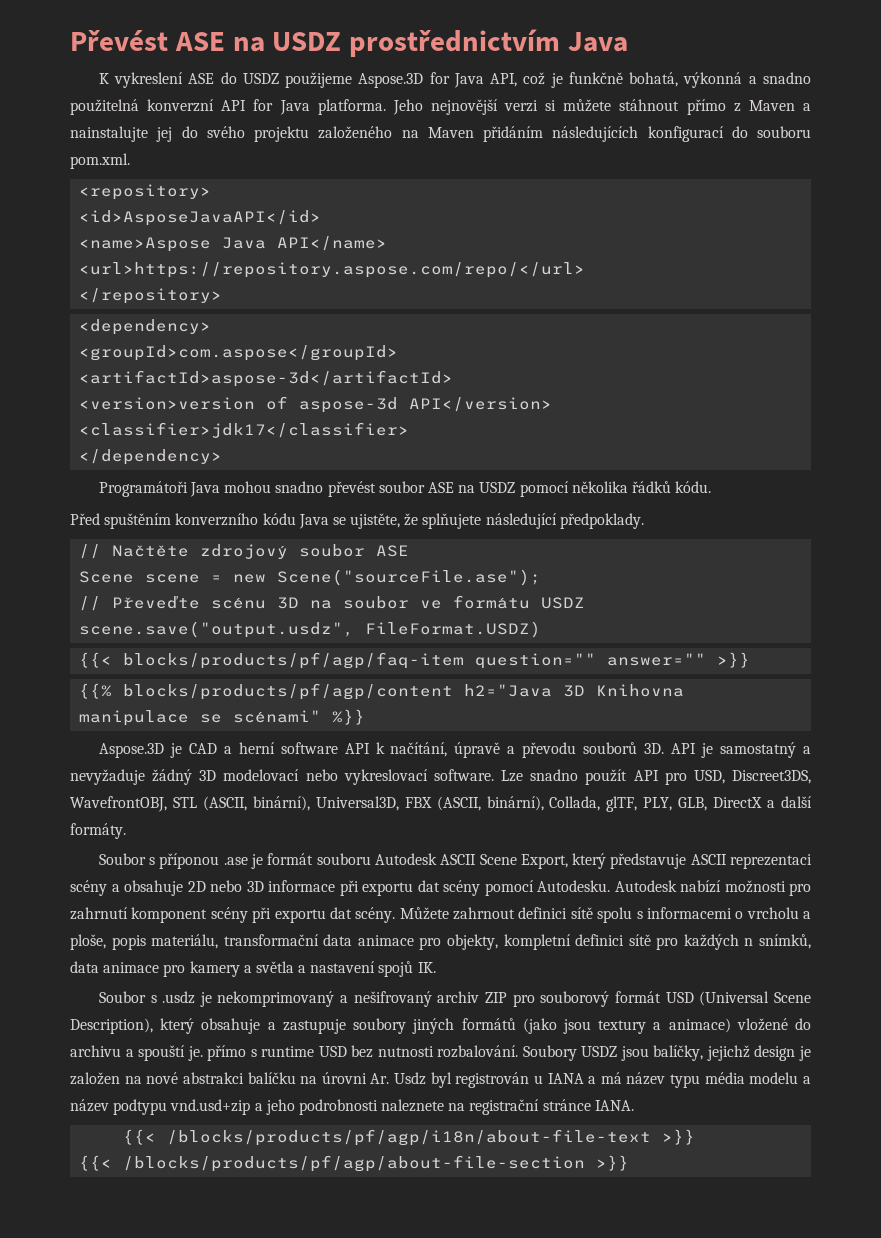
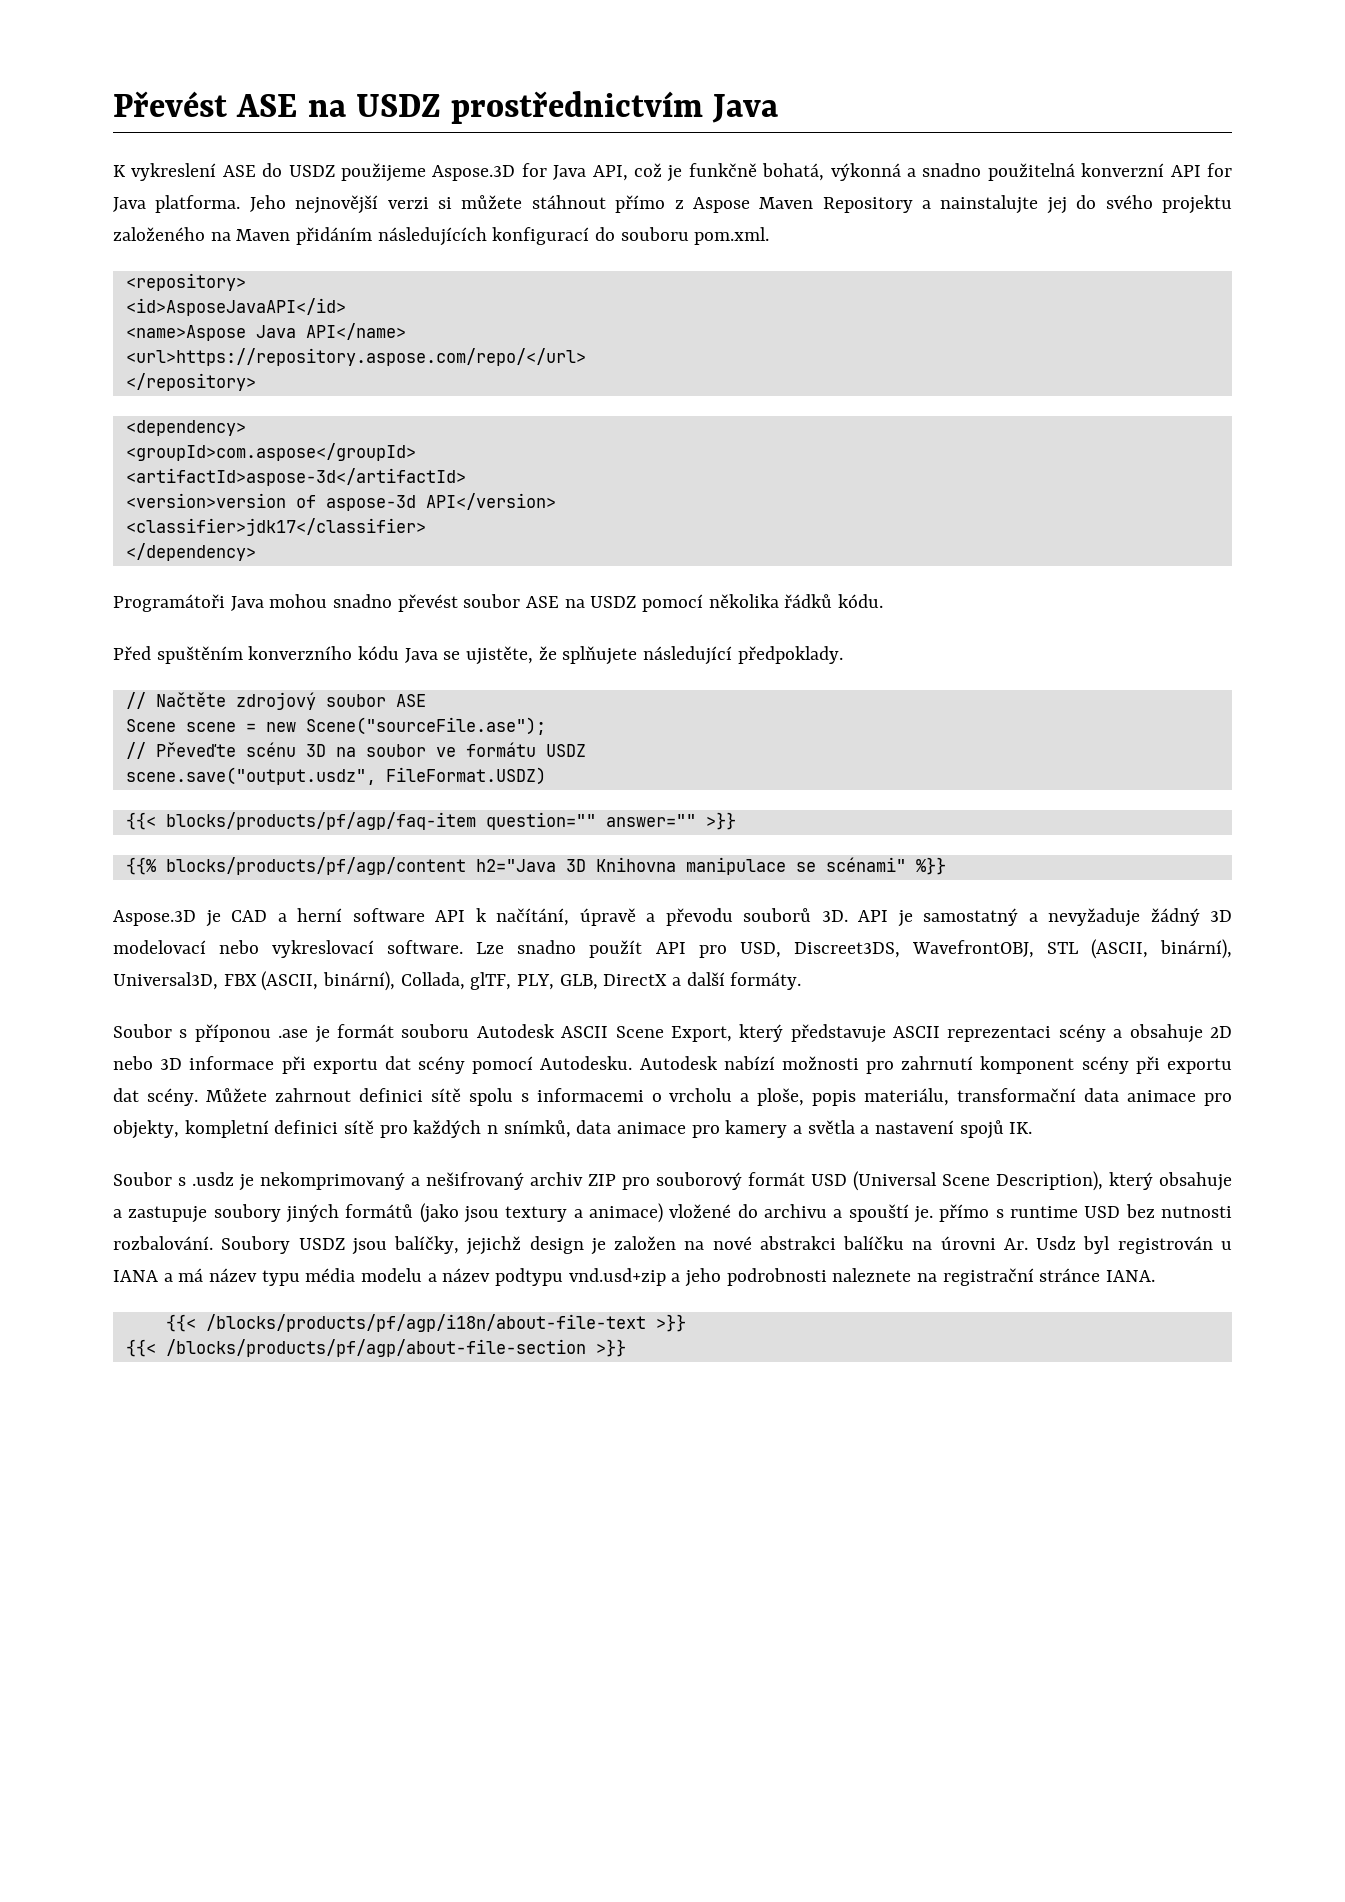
[748,100,795,111] Maven -> [692,197,913,213] Aspose Maven Repository

